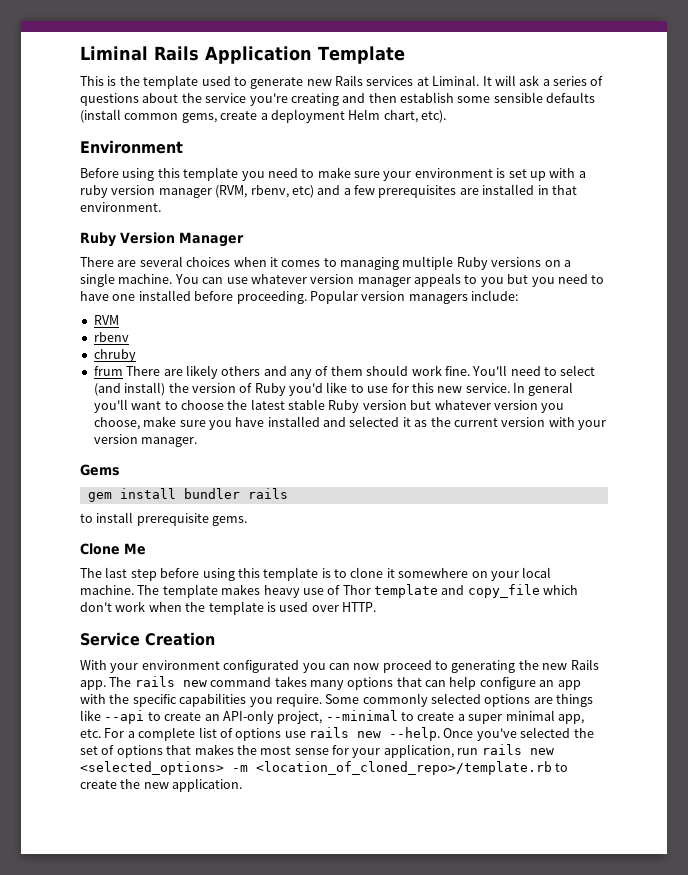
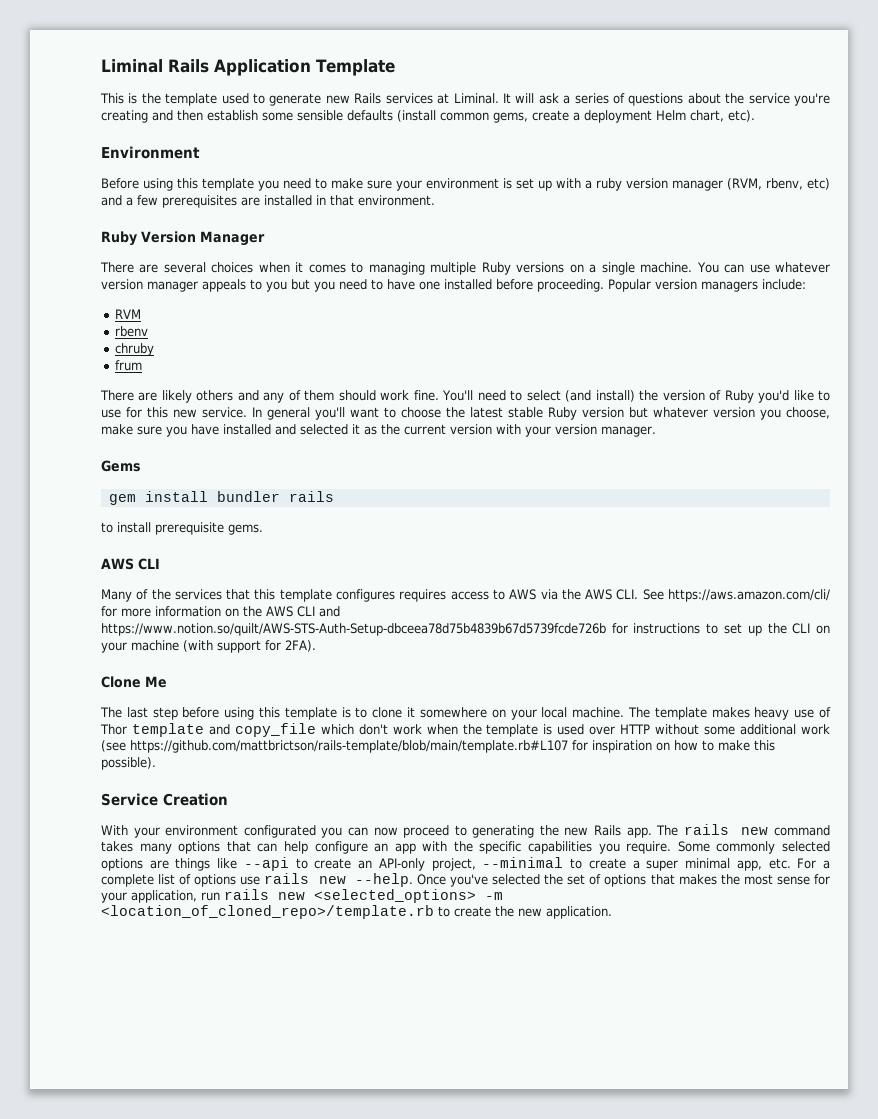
(123, 371) none -> (143, 365) //
(248, 521) none -> [101,558,160,570] [101,589,830,602] [101,606,340,617] [101,623,830,636] [101,640,316,653] // AWS CLI // Many of the services that this template configures requires access to AWS via the AWS CLI. See https://aws.amazon.com/cli/ for more information on the AWS CLI and https://www.notion.so/quilt/AWS-STS-Auth-Setup-dbceea78d75b4839b67d5739fcde726b for instructions to set up the CLI on your machine (with support for 2FA).
[342,602,376,612] HTTP. -> [620,724,831,735] [101,740,775,753] [101,757,156,770] HTTP without some additional work (see https://github.com/mattbrictson/rails-template/blob/main/template.rb#L107 for inspiration on how to make this possible).

